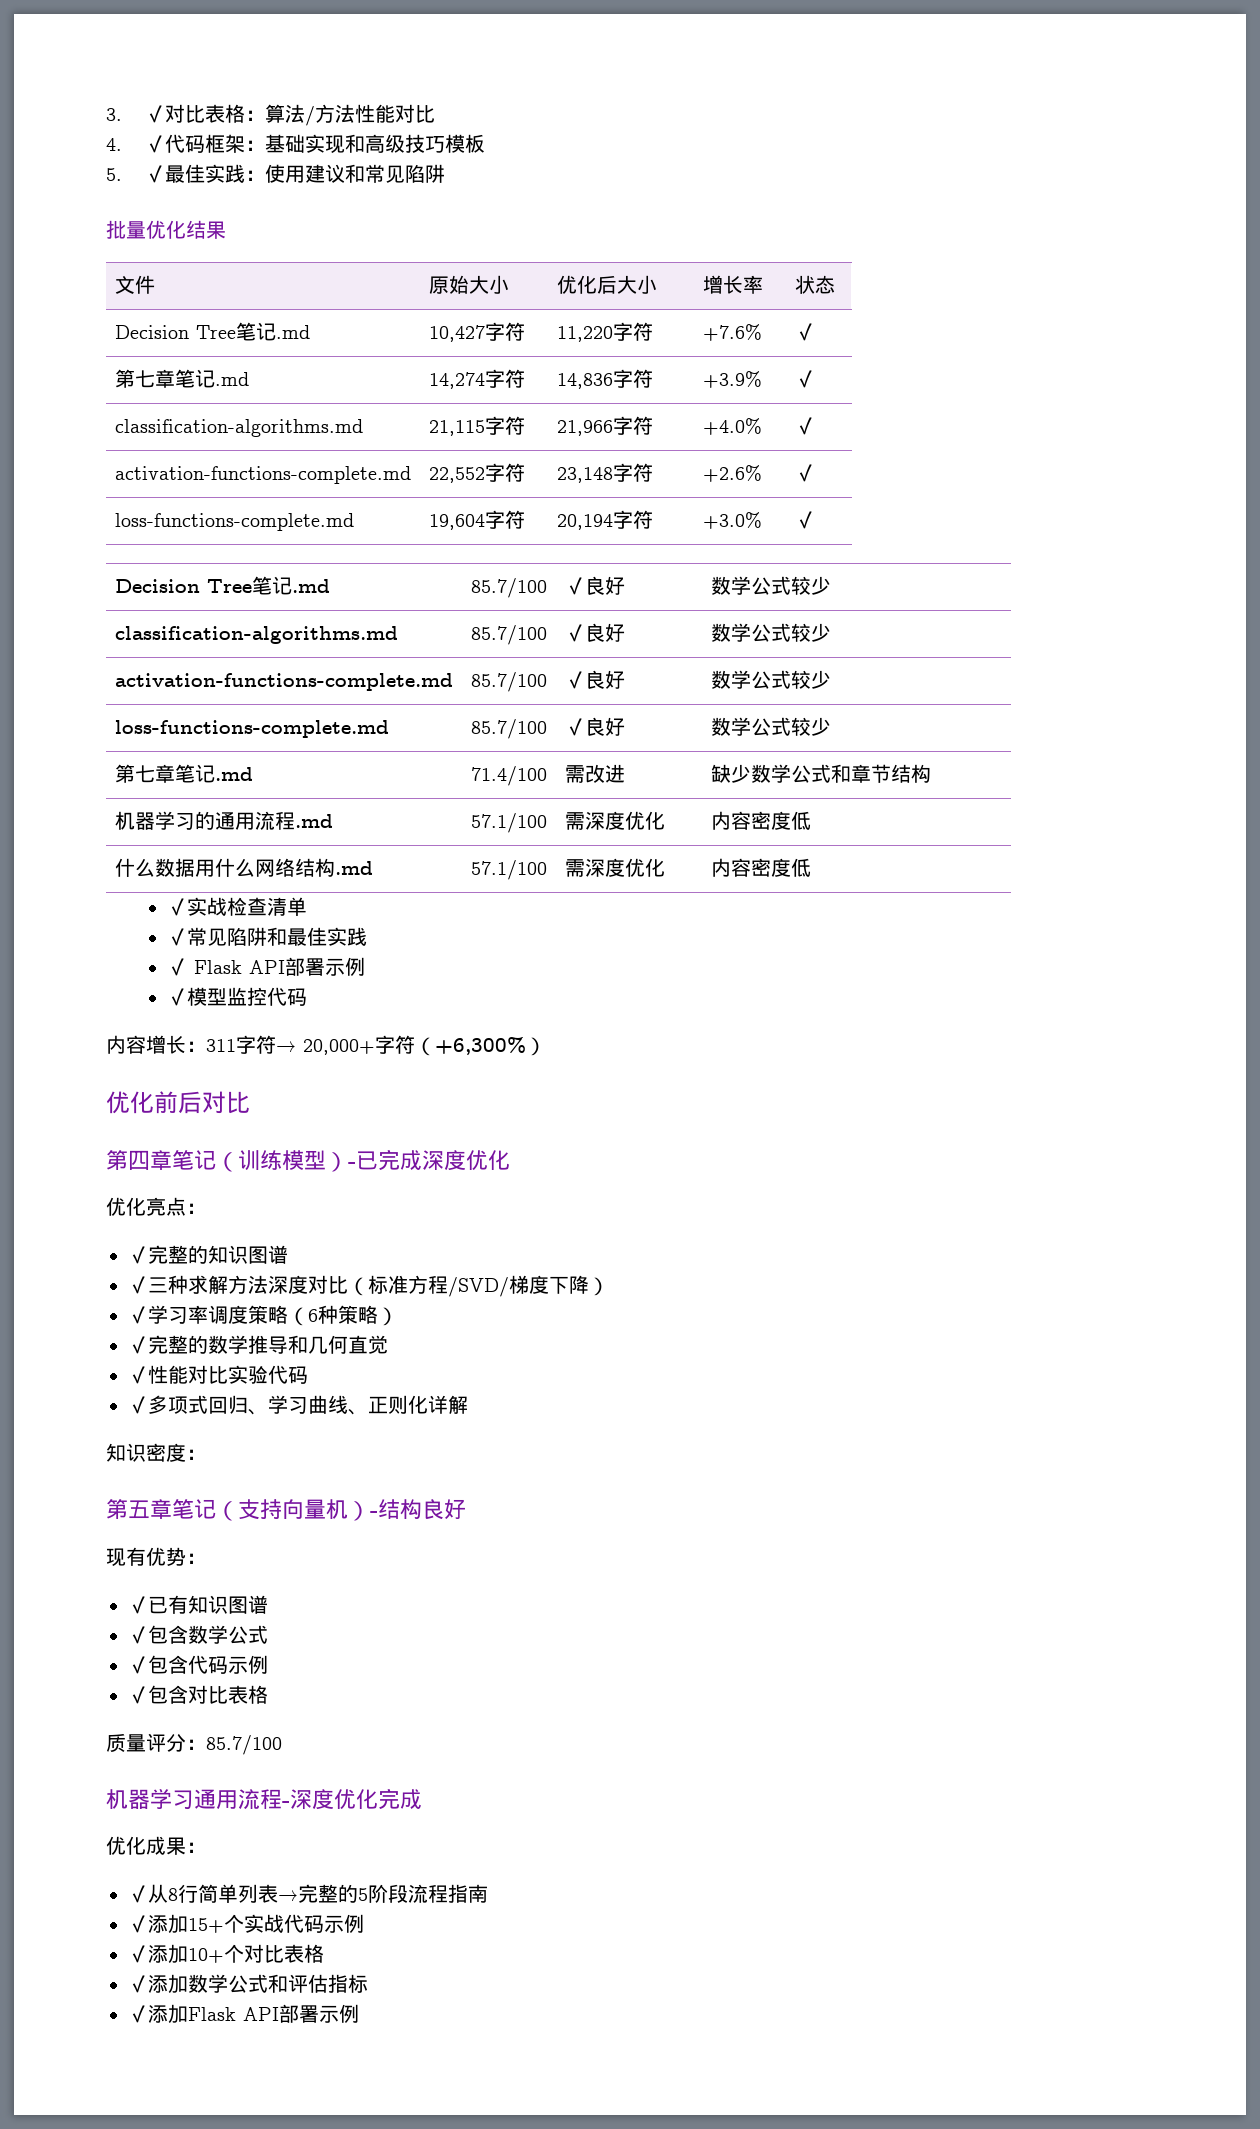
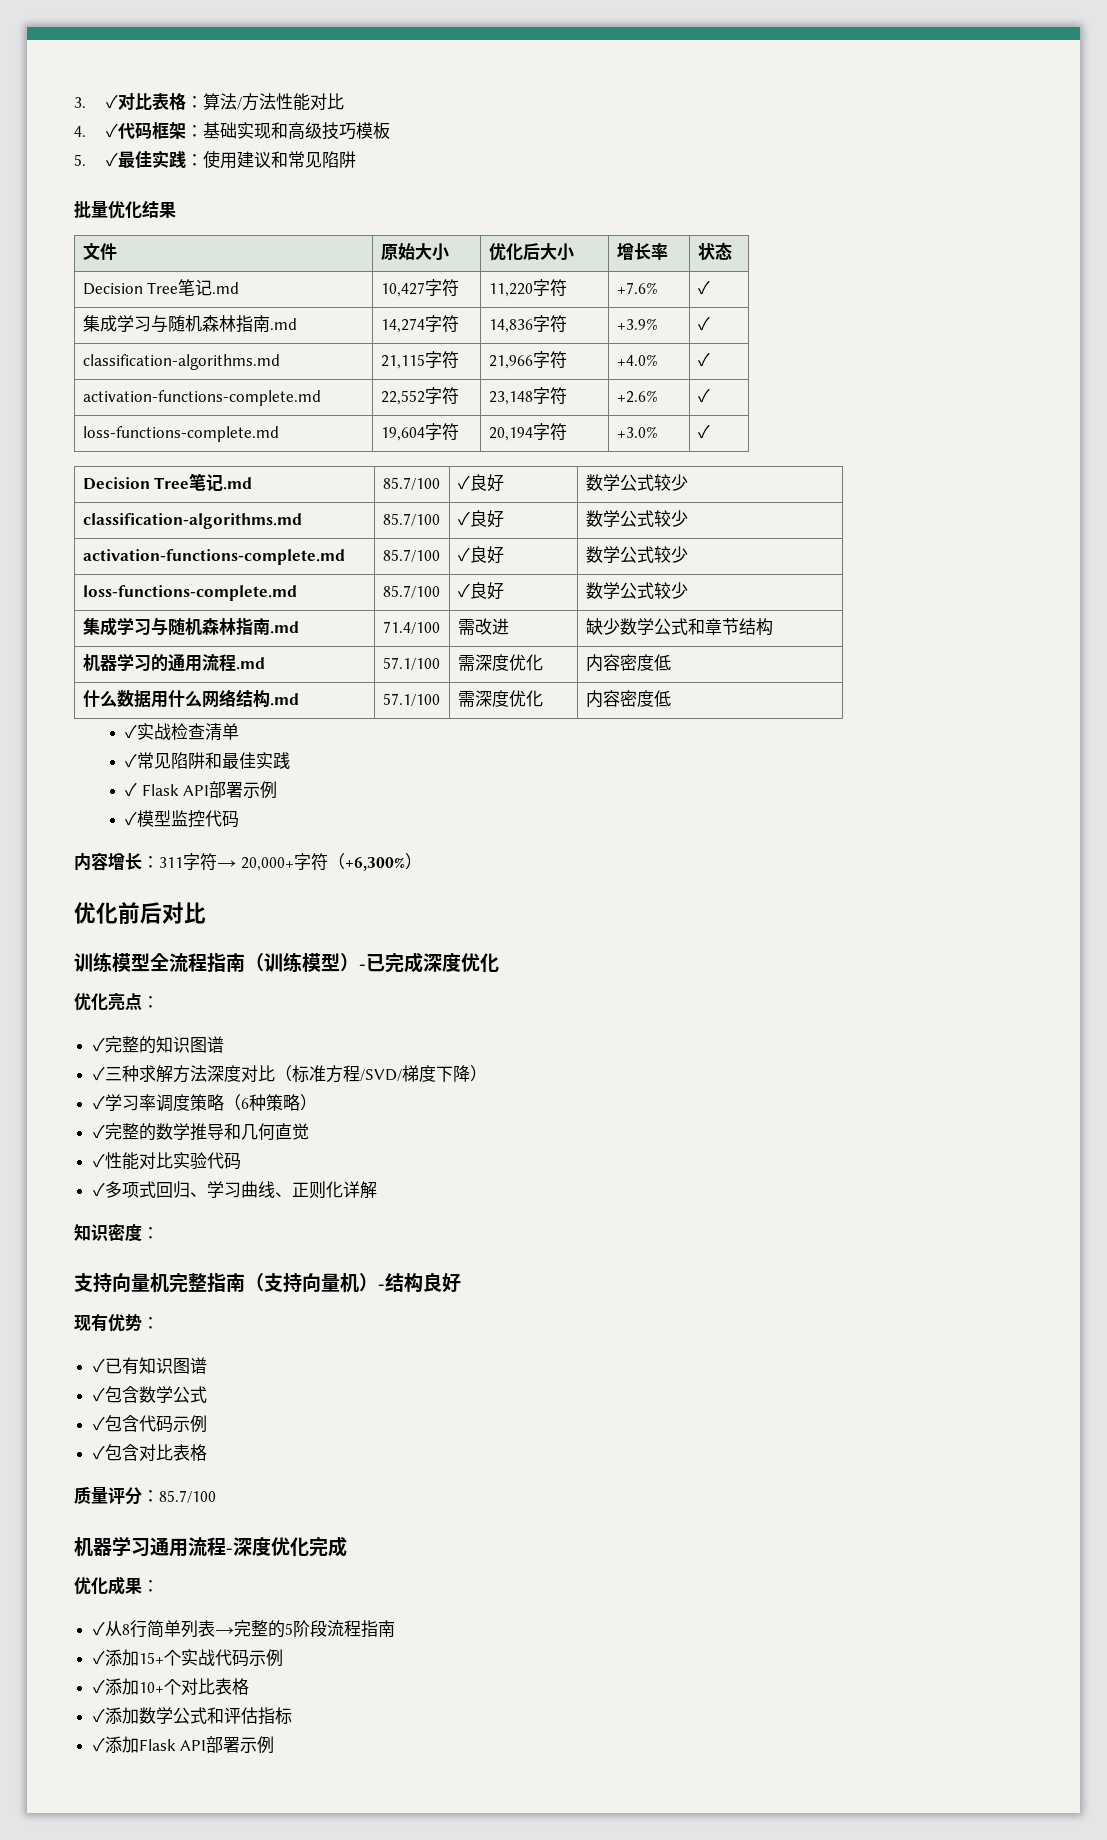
[114,369,215,388] 第七章笔记 -> [82,315,270,333] 集成学习与随机森林指南
[114,764,215,783] 第七章笔记 -> [82,617,270,636] 集成学习与随机森林指南
[106,1150,216,1170] 第四章笔记 -> [74,952,245,972] 训练模型全流程指南
[106,1499,216,1519] 第五章笔记 -> [74,1273,245,1293] 支持向量机完整指南

